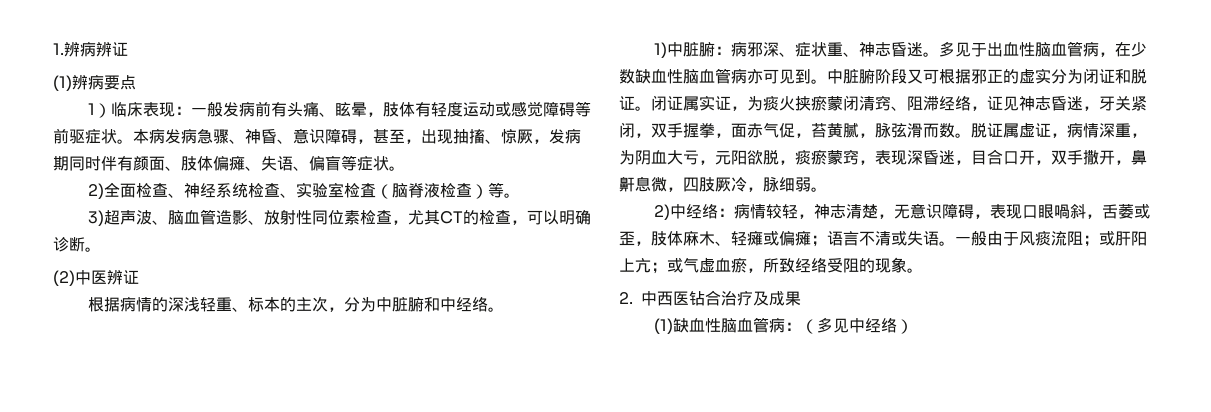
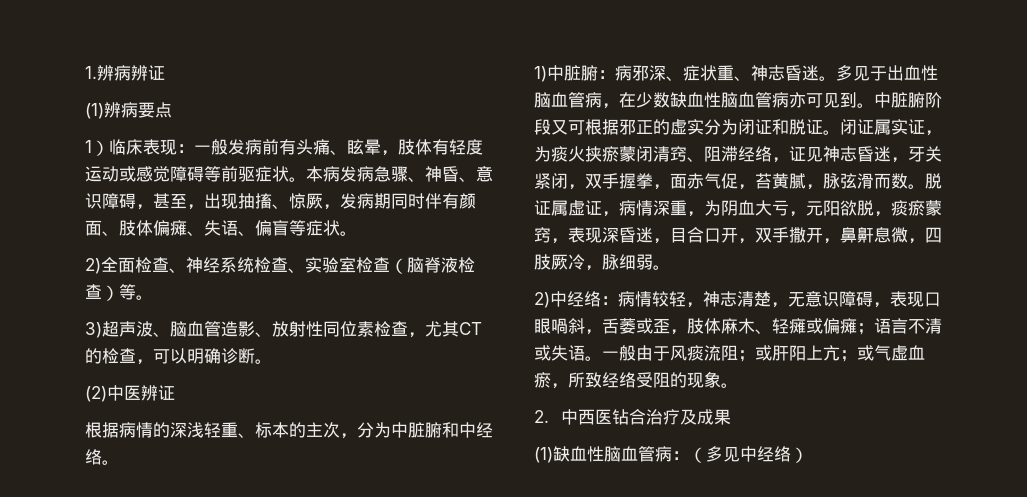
[360,183,377,198] 査 -> [373,257,390,272] 查

